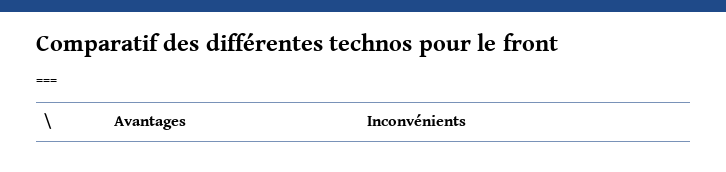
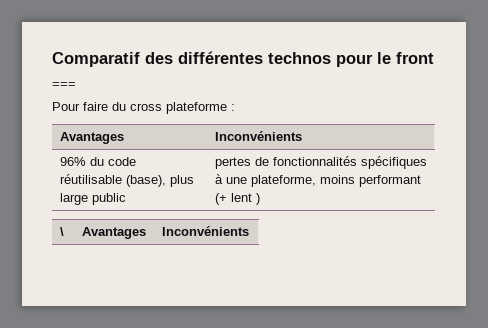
(57, 82) none -> [52,102,235,114] [59,132,124,144] [214,131,302,141] [59,157,136,166] [59,174,194,187] [59,193,126,205] [214,156,427,169] [214,174,421,187] [214,193,260,205] // Pour faire du cross plateforme : // Avantages | Inconvénients // 96% du code réutilisable (base), plus large public | pertes de fonctionnalités spécifiques à une plateforme, moins performant (+ lent )

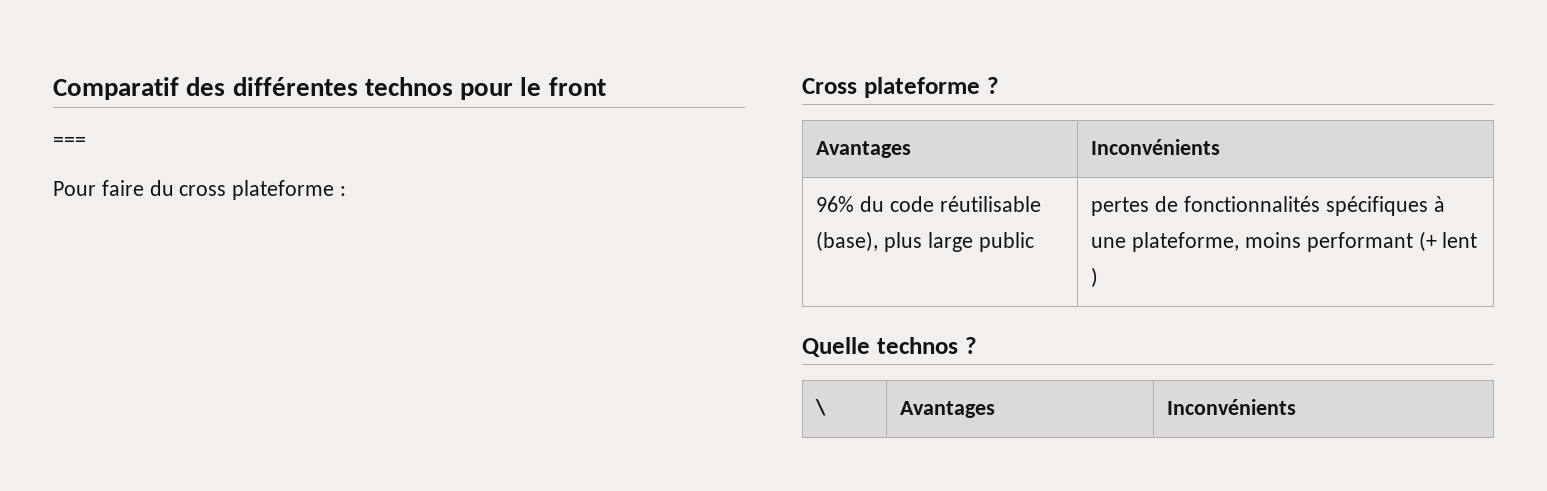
(235, 107) none -> [802,77,999,98] // Cross plateforme ?
(260, 199) none -> [802,337,977,357] // Quelle technos ?

